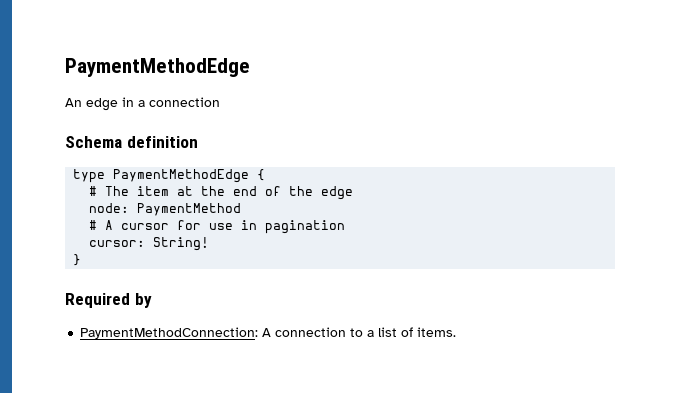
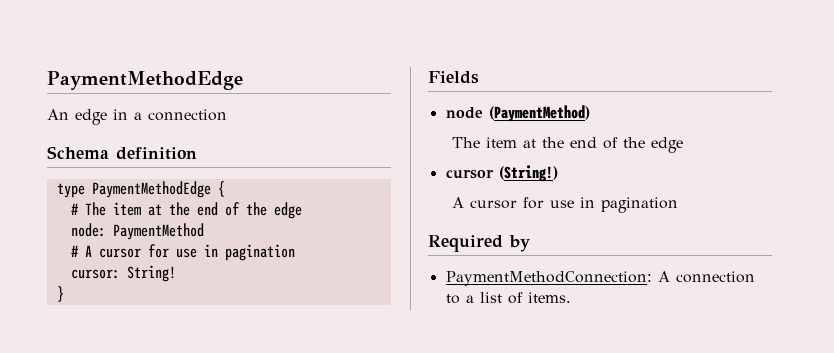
(82, 260) none -> [428,71,479,84] [445,105,590,122] [452,137,684,153] [445,165,558,182] [452,197,679,213] // Fields // node (PaymentMethod) // The item at the end of the edge // cursor (String!) // A cursor for use in pagination

